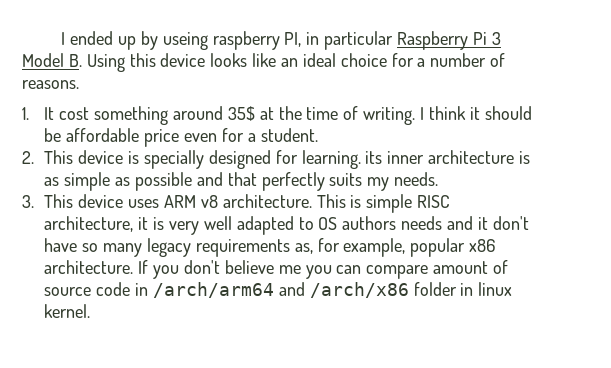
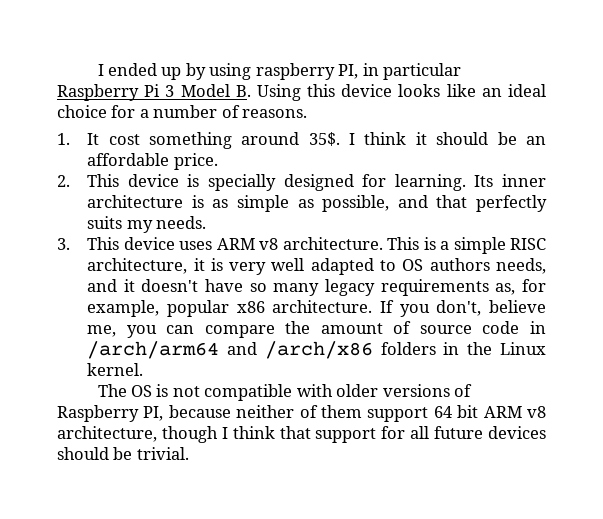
[162,32,208,50] useing -> [209,63,252,80] using
[227,106,416,125] 35$ at the time of writing. -> [308,132,340,146] 35$.
[66,128,318,147] affordable price even for a student. -> [526,136,547,145] [87,153,218,170] an affordable price.
[365,151,383,164] its -> [474,175,494,187] Its
[134,172,192,191] possible -> [322,195,390,212] possible,
(362, 201) none -> [440,241,450,250] a
[401,216,443,230] needs -> [496,258,546,274] needs,
[492,216,529,230] don't -> [141,279,199,292] doesn't
[183,260,301,274] don't believe me -> [436,300,546,316] [87,325,117,337] don't, believe me,
(429, 272) none -> [285,321,311,334] the
[413,282,513,296] [44,304,91,318] folder in linux kernel. -> [380,342,546,355] [87,363,144,376] [97,384,473,401] [57,405,546,422] [57,426,547,443] [57,447,189,460] folders in the Linux kernel. // The OS is not compatible with older versions of Raspberry PI, because neither of them support 64 bit ARM v8 architecture, though I think that support for all future devices should be trivial.

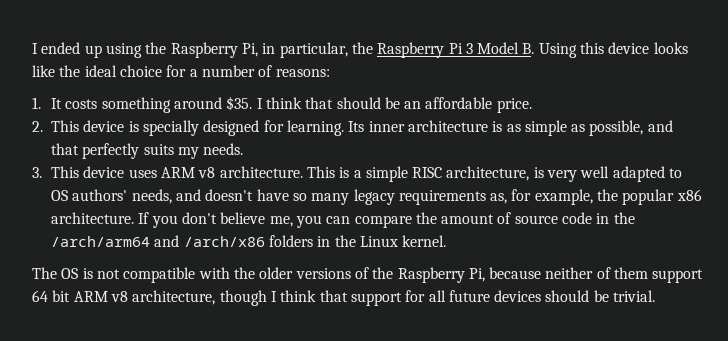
[185,63,462,80] by using raspberry PI, in particular -> [105,42,373,58] using the Raspberry Pi, in particular, the
[481,88,502,97] an -> [59,65,81,77] the
[242,109,308,118] reasons. -> [275,69,330,77] reasons:
[108,134,140,145] cost -> [65,99,98,109] costs
[308,132,427,146] 35$. I think it -> [226,96,334,111] $35. I think that
[193,258,205,271] it -> (530, 173) none
[429,258,490,271] authors -> [72,189,128,201] authors'
[123,279,135,292] it -> (201, 195) none
(160, 308) none -> [597,189,619,201] the
[436,300,482,316] don't, -> [181,212,217,224] don't
(546, 327) none -> [613,212,635,224] the
(333, 390) none -> [233,267,255,279] the
[57,405,164,422] Raspberry PI, -> [372,267,485,283] the Raspberry Pi,

